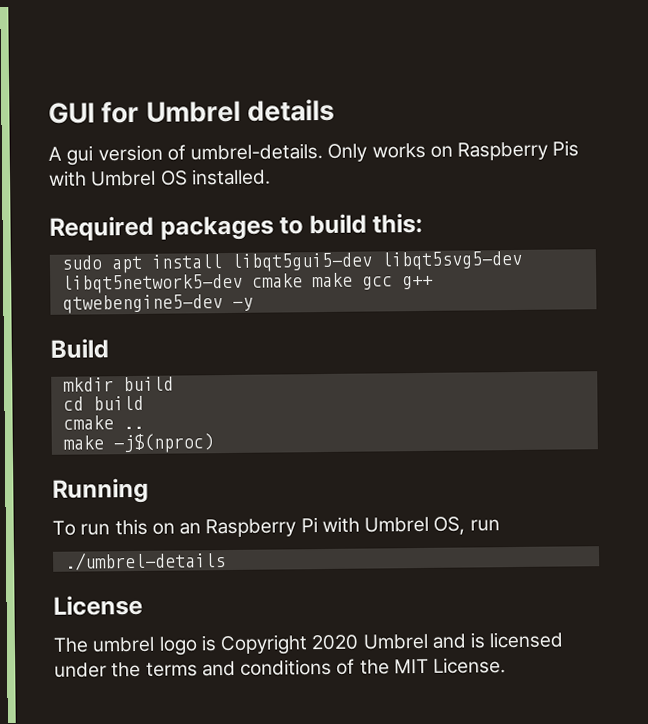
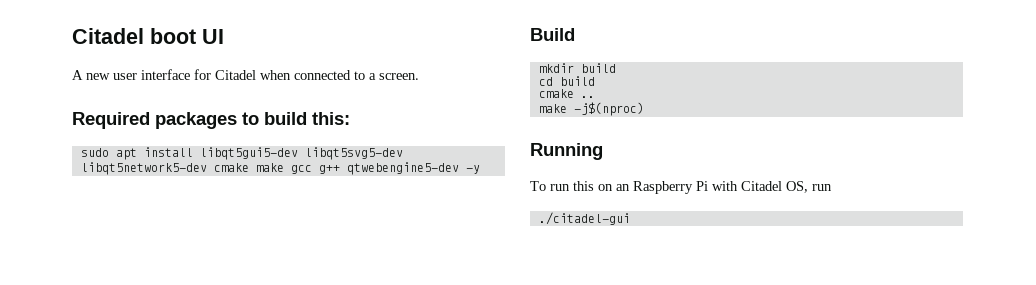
[48,98,336,124] [48,140,580,166] [48,168,271,187] GUI for Umbrel details // A gui version of umbrel-details. Only works on Raspberry Pis with Umbrel OS installed. -> [72,28,224,44] [72,69,419,80] Citadel boot UI // A new user interface for Citadel when connected to a screen.
[364,516,430,533] Umbrel -> [741,181,782,191] Citadel
[63,551,226,571] [53,594,143,616] [53,631,565,656] [54,657,507,678] ./umbrel-details // License // The umbrel logo is Copyright 2020 Umbrel and is licensed under the terms and conditions of the MIT License. -> [538,212,630,225] ./citadel-gui

